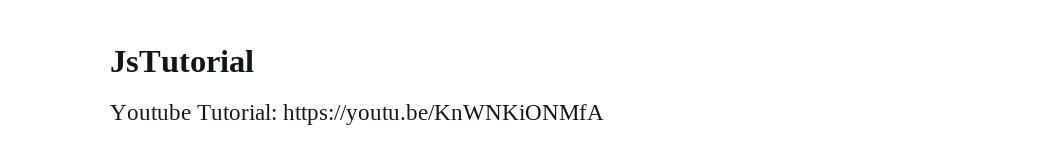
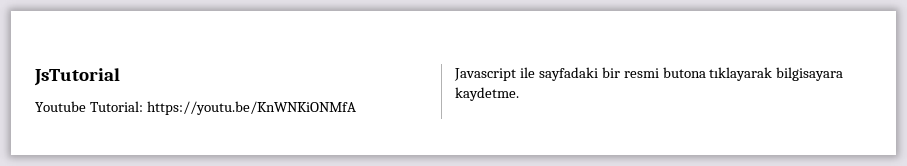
(605, 114) none -> [454,67,844,81] [455,87,519,101] // Javascript ile sayfadaki bir resmi butona tıklayarak bilgisayara kaydetme.

